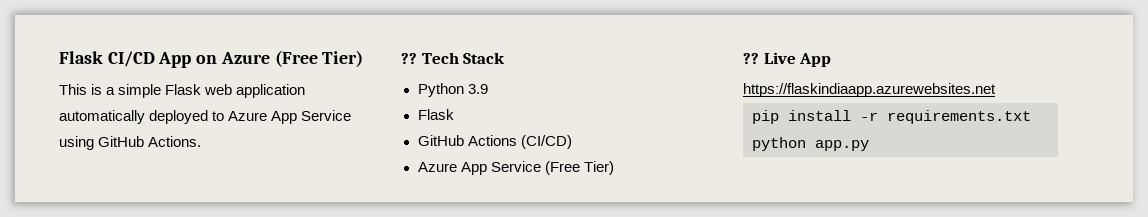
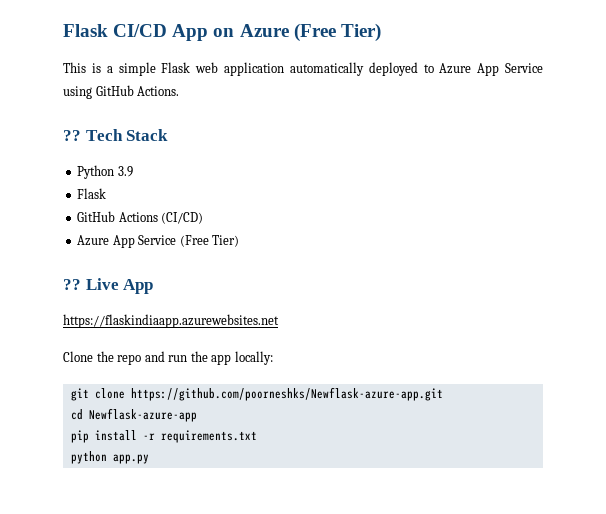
(996, 90) none -> [63,351,273,365] [70,387,443,401] [70,408,197,422] // Clone the repo and run the app locally: // git clone https://github.com/poorneshks/Newflask-azure-app.git // cd Newflask-azure-app

